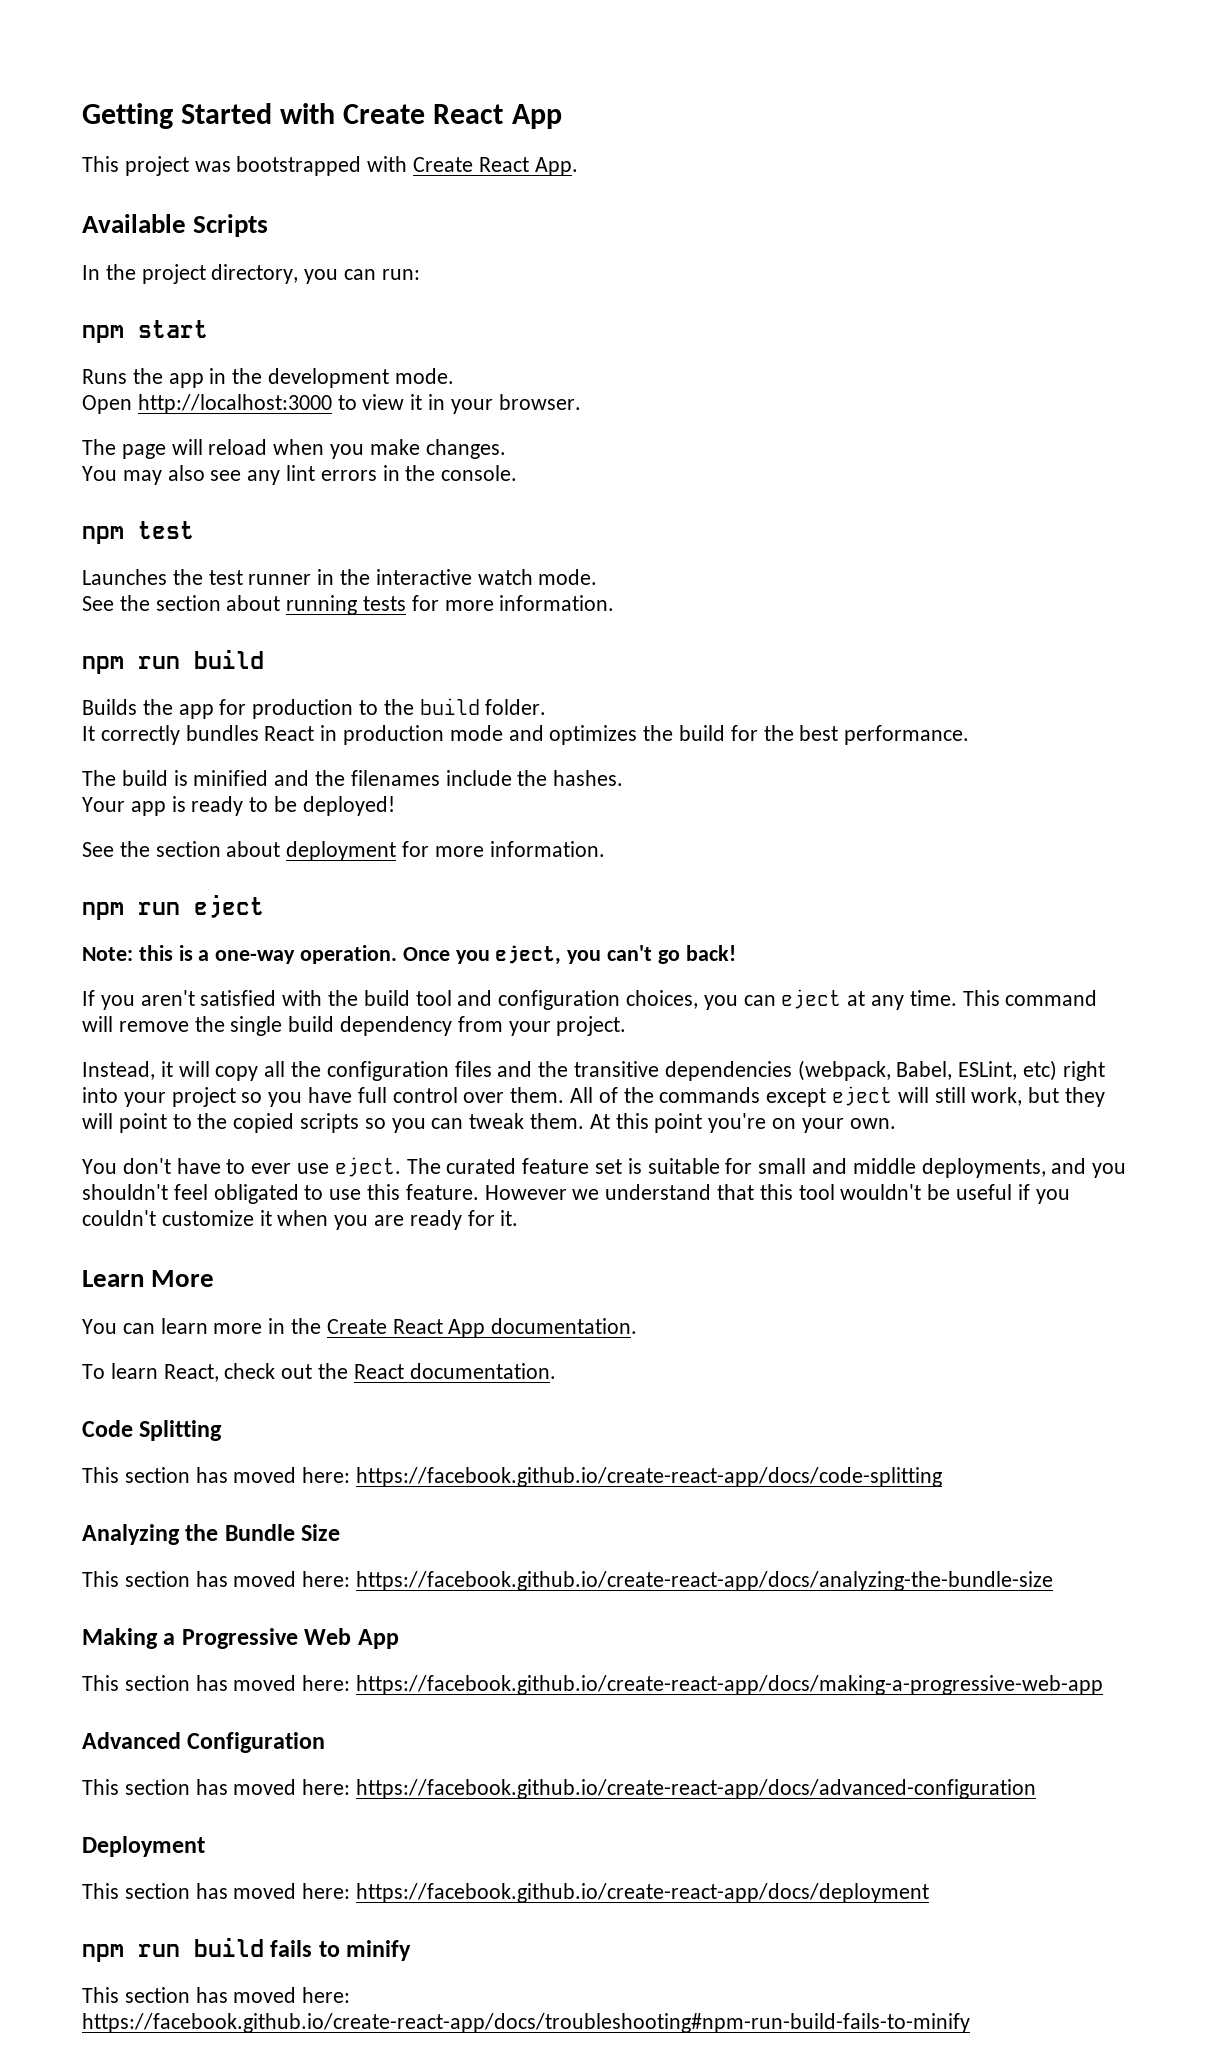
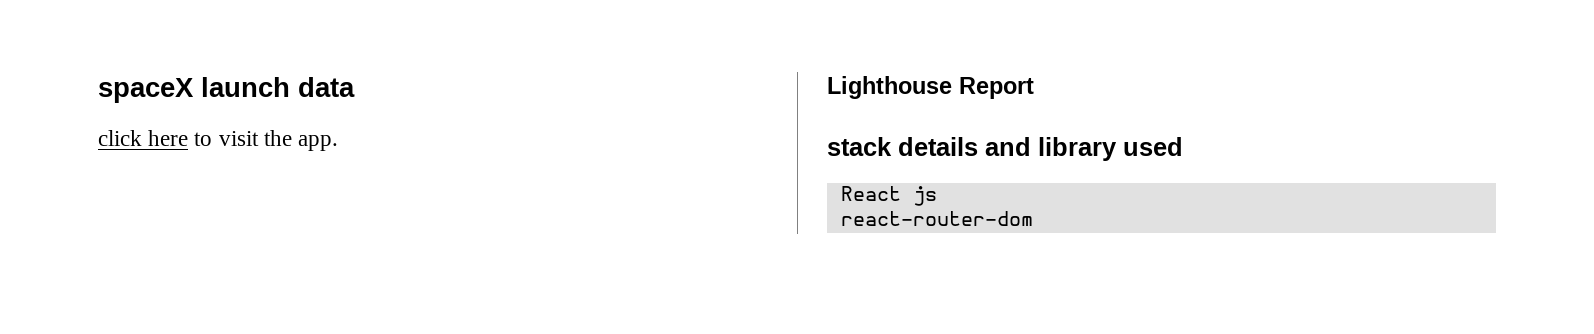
[82,103,562,129] [82,156,578,176] [82,214,269,237] [82,264,420,284] [82,320,208,343] [82,368,454,388] [82,394,581,414] [82,439,506,459] [82,465,518,485] [82,521,194,544] [82,569,598,585] [82,595,615,615] [82,650,264,674] [82,698,547,719] [82,725,970,745] [82,770,624,786] [82,796,395,816] [82,841,605,861] [82,895,264,920] [82,945,736,965] [82,989,1098,1010] [82,1016,627,1036] [82,1060,1105,1081] [82,1086,1106,1107] [82,1113,896,1133] [82,1157,1127,1178] [82,1184,1070,1204] [82,1210,519,1230] [82,1270,215,1287] [82,1318,638,1338] [82,1363,556,1382] [82,1420,223,1441] [82,1467,943,1487] [82,1524,341,1545] [82,1571,1054,1591] [82,1628,399,1649] [82,1675,1104,1695] [82,1732,326,1753] [82,1779,1037,1799] [82,1836,205,1857] [82,1883,930,1903] [82,1938,412,1962] [82,1987,351,2003] [82,2013,970,2033] Getting Started with Create React App // This project was bootstrapped with Create React App. // Available Scripts // In the project directory, you can run: // npm start // Runs the app in the development mode. // Open http://localhost:3000 to view it in your browser. // The page will reload when you make changes. // You may also see any lint errors in the console. // npm test // Launches the test runner in the interactive watch mode. // See the section about running tests for more information. // npm run build // Builds the app for production to the build folder. // It correctly bundles React in production mode and optimizes the build for the best performance. // The build is minified and the filenames include the hashes. // Your app is ready to be deployed! // See the section about deployment for more information. // npm run eject // Note: this is a one-way operation. Once you eject, you can't go back! // If you aren't satisfied with the build tool and configuration choices, you can eject at any time. This command will remove the single build dependency from your project. // Instead, it will copy all the configuration files and the transitive dependencies (webpack, Babel, ESLint, etc) right into your project so you have full control over them. All of the commands except eject will still work, but they will point to the copied scripts so you can tweak them. At this point you're on your own. // You don't have to ever use eject. The curated feature set is suitable for small and middle deployments, and you shouldn't feel obligated to use this feature. However we understand that this tool wouldn't be useful if you couldn't customize it when you are ready for it. // Learn More // You can learn more in the Create React App documentation. // To learn React, check out the React documentation. // Code Splitting // This section has moved here: https://facebook.github.io/create-react-app/docs/code-splitting // Analyzing the Bundle Size // This section has moved here: https://facebook.github.io/create-react-app/docs/analyzing-the-bundle-size // Making a Progressive Web App // This section has moved here: https://facebook.github.io/create-react-app/docs/making-a-progressive-web-app // Advanced Configuration // This section has moved here: https://facebook.github.io/create-react-app/docs/advanced-configuration // Deployment // This section has moved here: https://facebook.github.io/create-react-app/docs/deployment // npm run build fails to minify // This section has moved here: https://facebook.github.io/create-react-app/docs/troubleshooting#npm-run-build-fails-to-minify -> [98,77,355,103] [98,130,339,151] [827,76,1034,99] [827,137,1183,161] [840,186,937,206] [840,211,1033,226] spaceX launch data // click here to visit the app. // Lighthouse Report // stack details and library used // React js // react-router-dom

